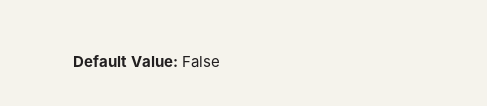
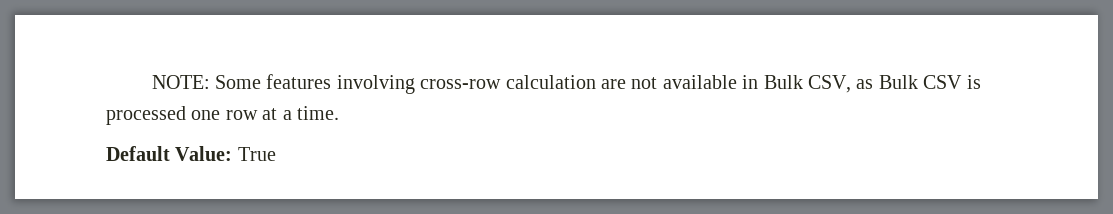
(73, 61) none -> [151,74,981,94] [106,106,339,125] NOTE: Some features involving cross-row calculation are not available in Bulk CSV, as Bulk CSV is processed one row at a time. //
[182,56,221,68] False -> [237,147,276,161] True

